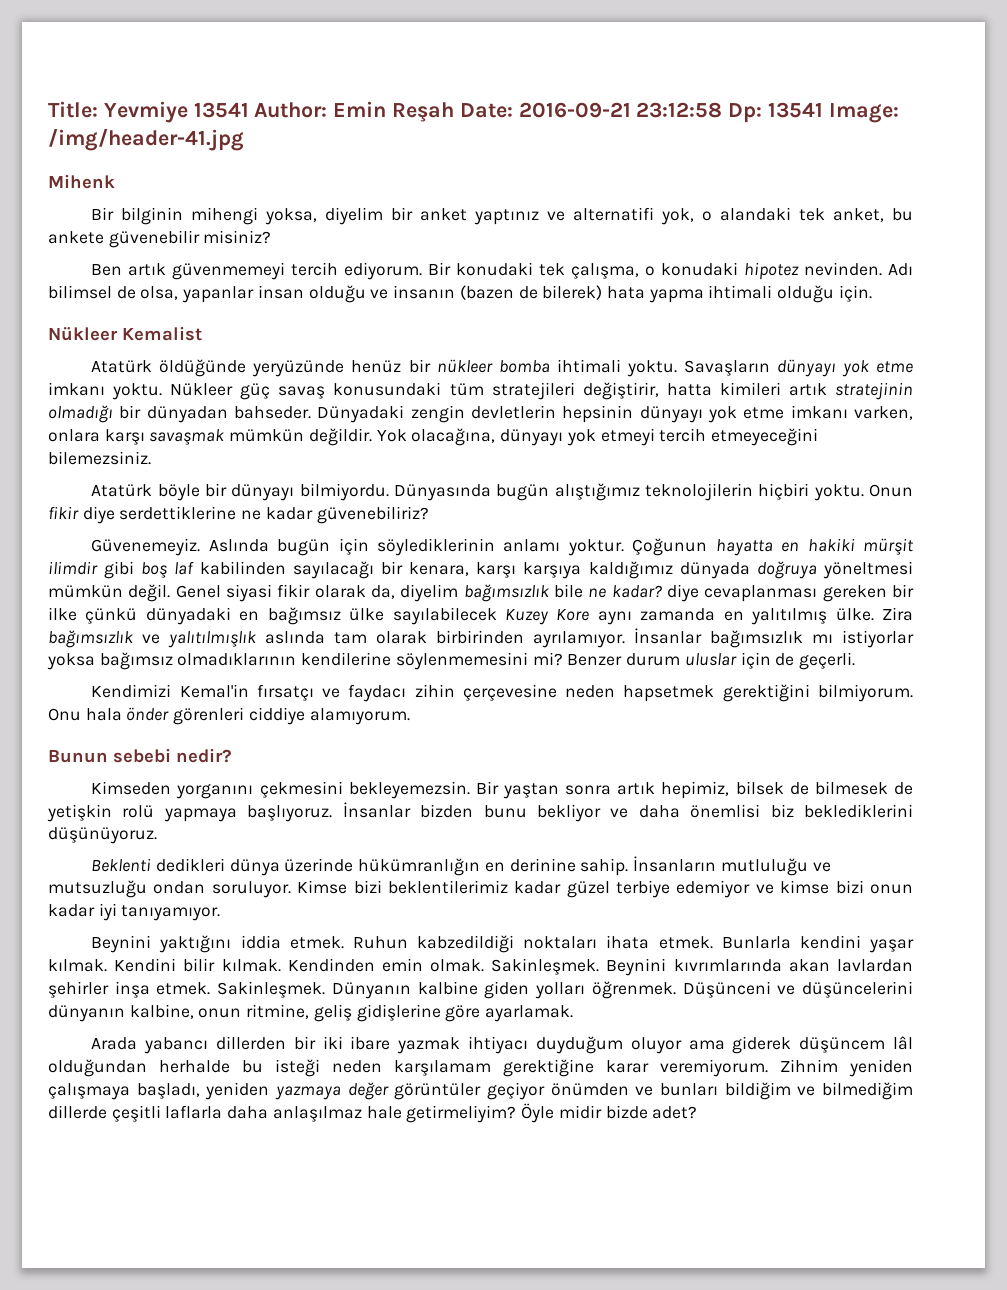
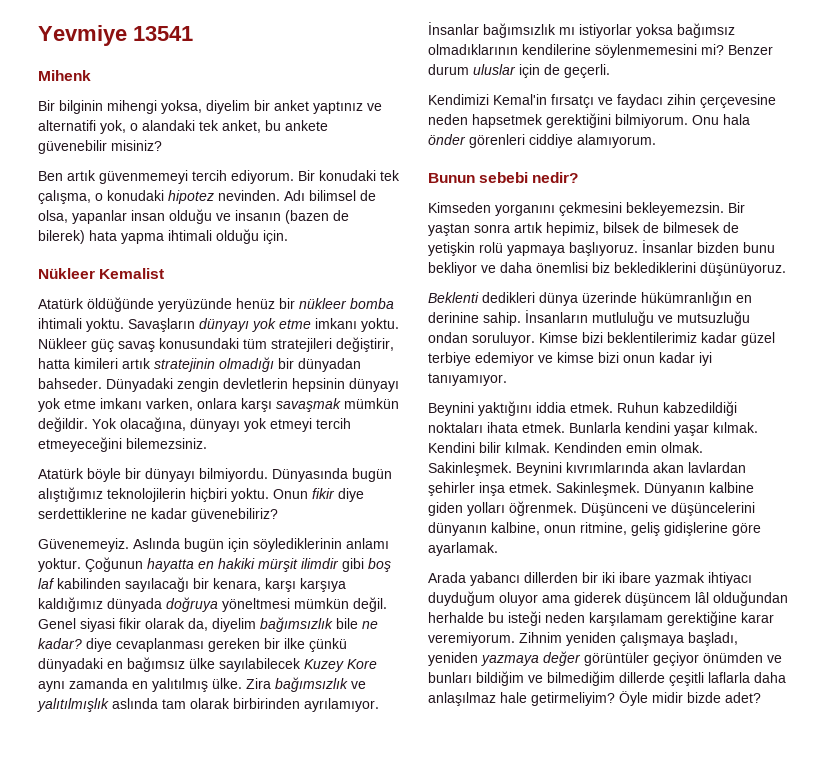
[48,101,98,118] Title: -> (38, 35) none
[254,101,899,123] [48,128,244,151] Author: Emin Reşah Date: 2016-09-21 23:12:58 Dp: 13541 Image: /img/header-41.jpg -> (193, 33) none

